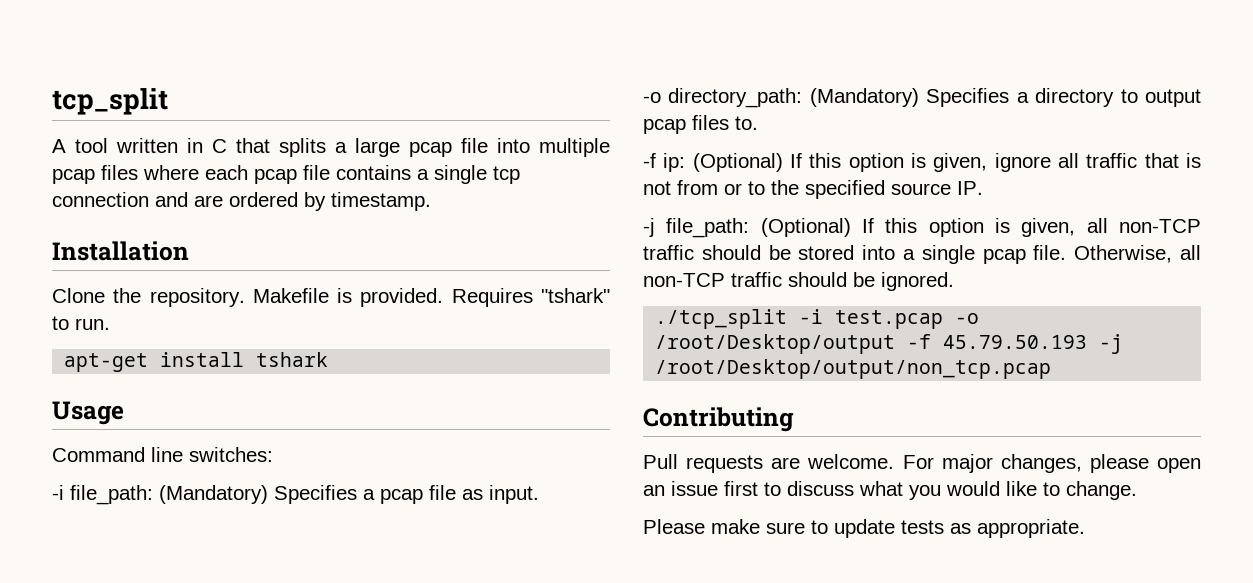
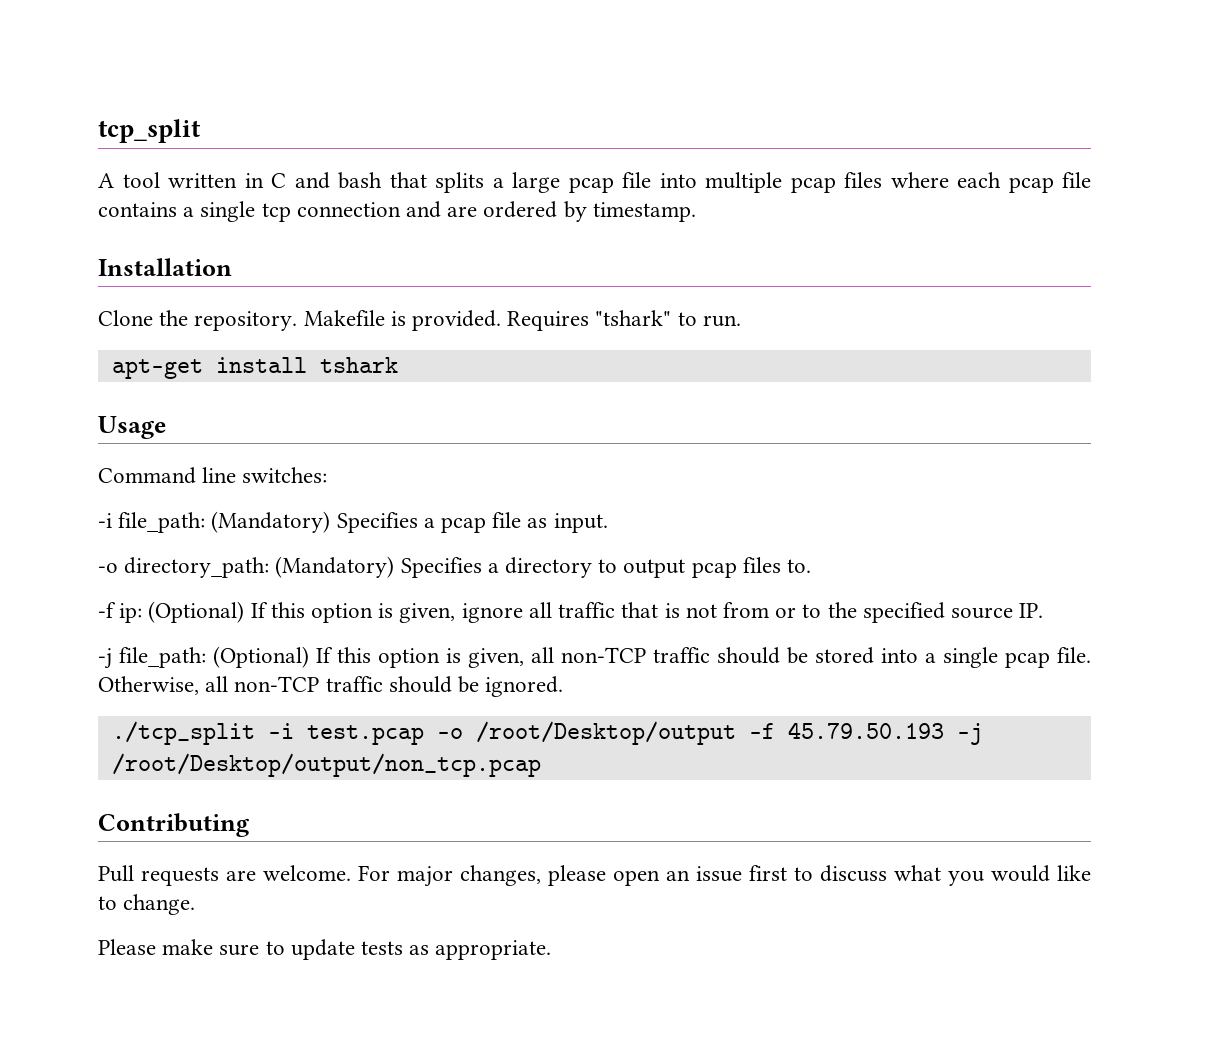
(227, 146) none -> [294,172,382,189] and bash

